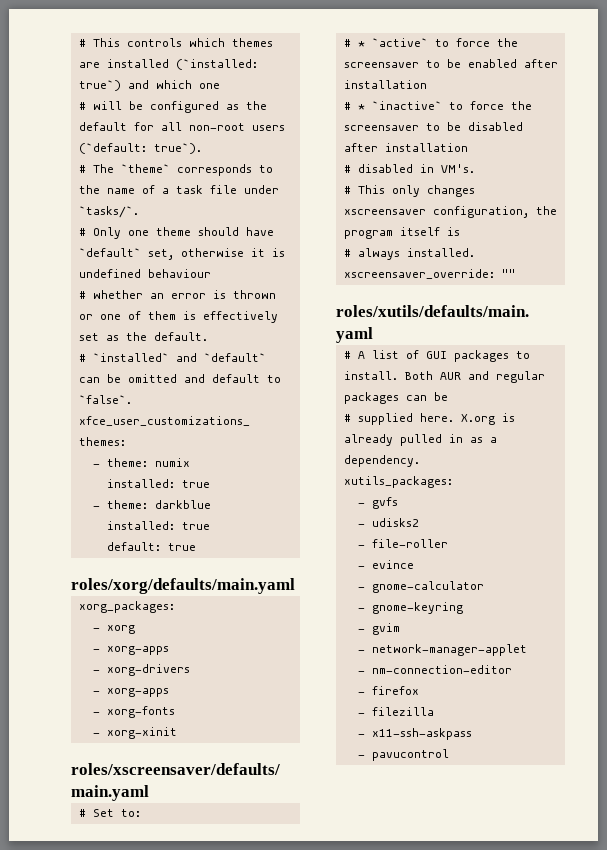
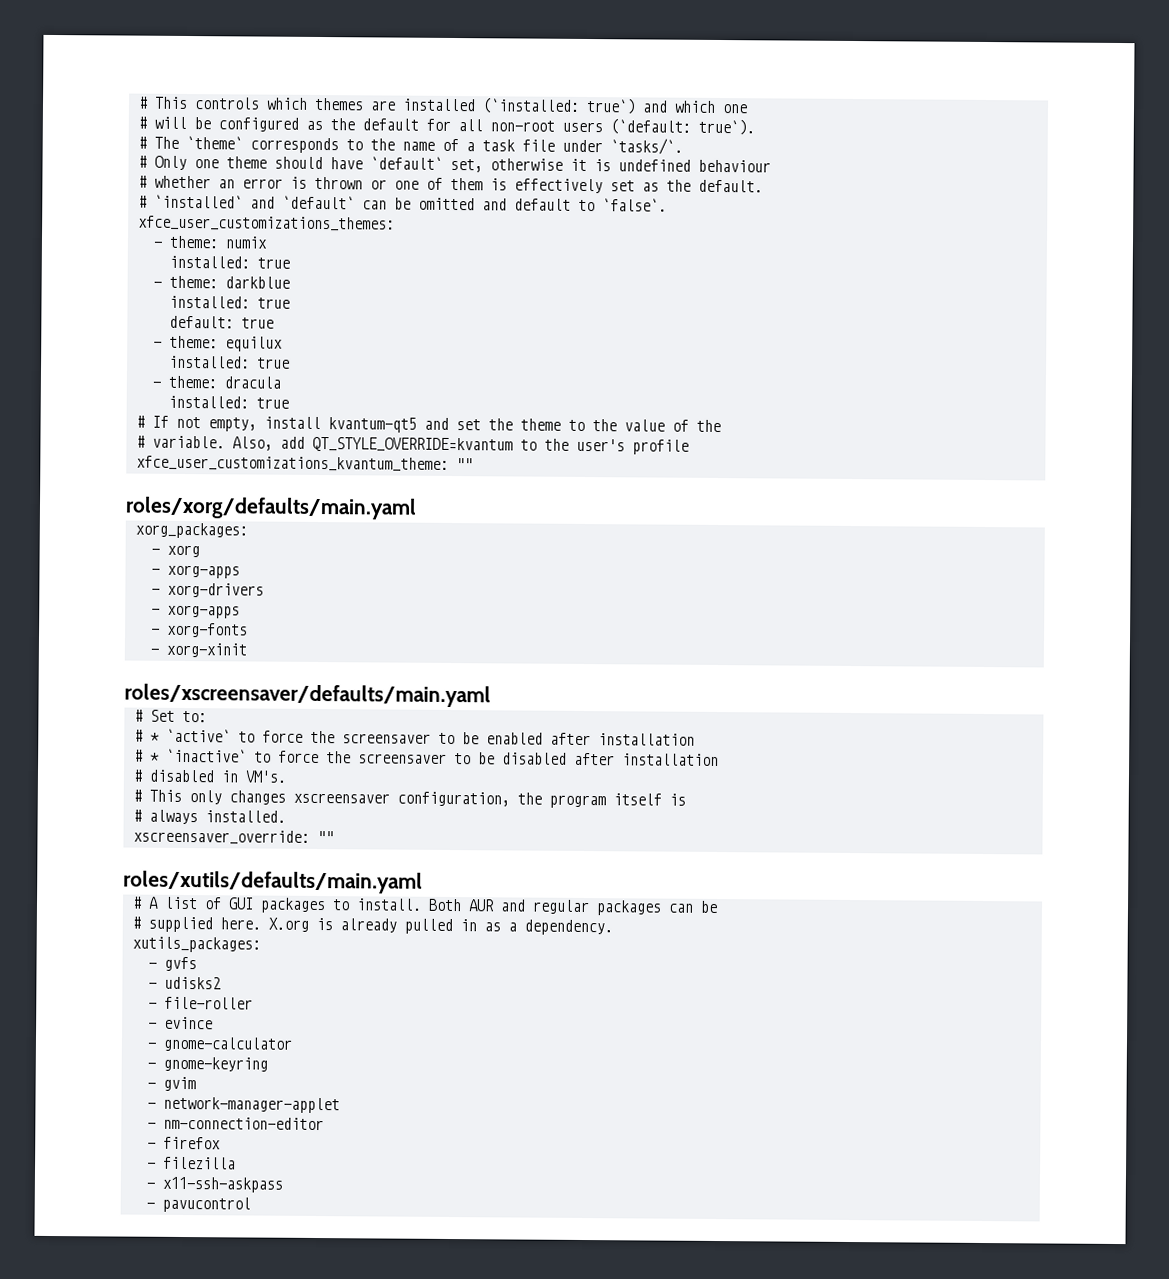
(196, 547) none -> [152,335,283,352] [168,355,290,369] [151,375,281,389] [167,395,289,409] [135,415,721,433] [135,435,689,455] [135,455,473,472] // - theme: equilux // installed: true // - theme: dracula // installed: true // # If not empty, install kvantum-qt5 and set the theme to the value of the // # variable. Also, add QT_STYLE_OVERRIDE=kvantum to the user's profile // xfce_user_customizations_kvantum_theme: ""

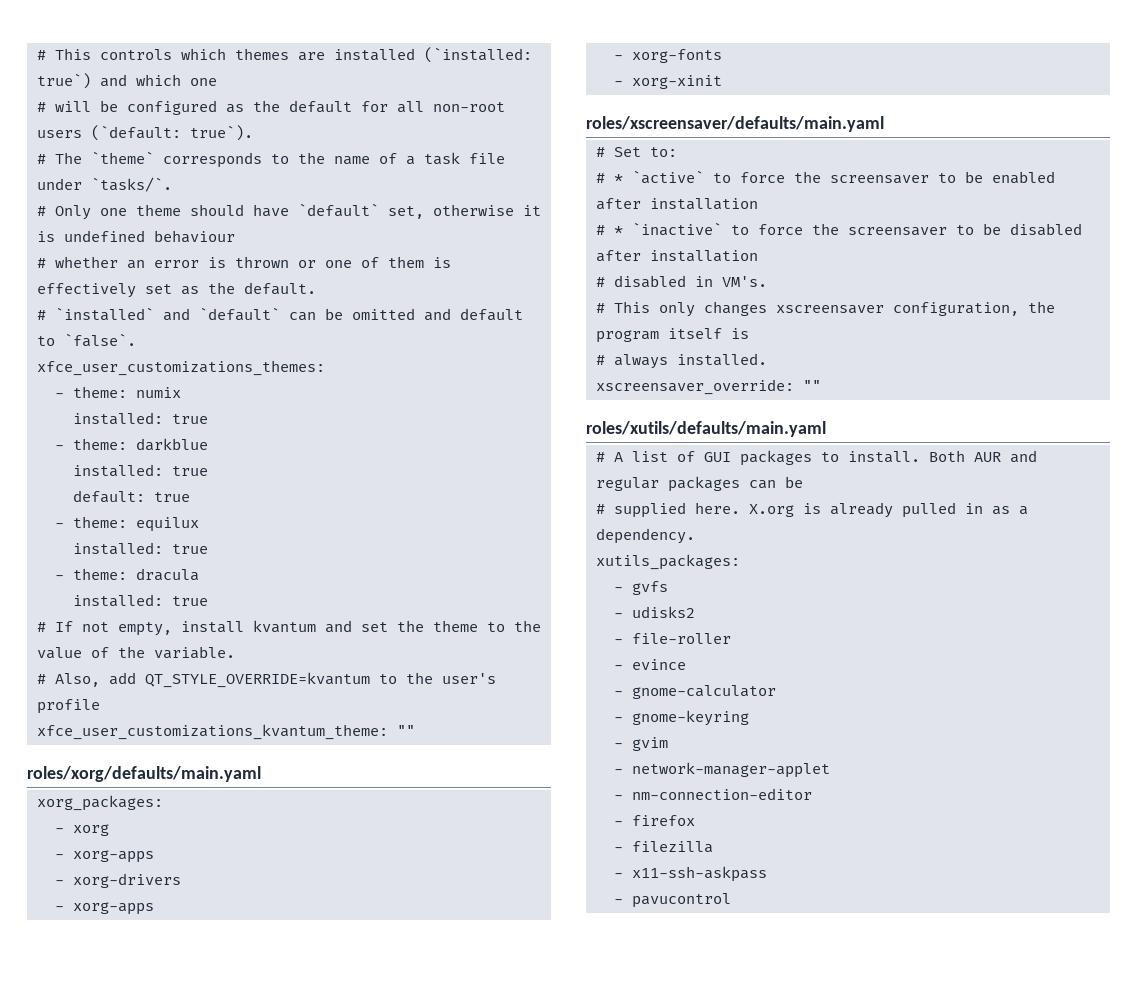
[327,417,417,433] kvantum-qt5 -> [252,620,316,633] kvantum
[135,435,225,449] // # variable. -> [153,646,235,659] [36,674,46,684] variable. // #

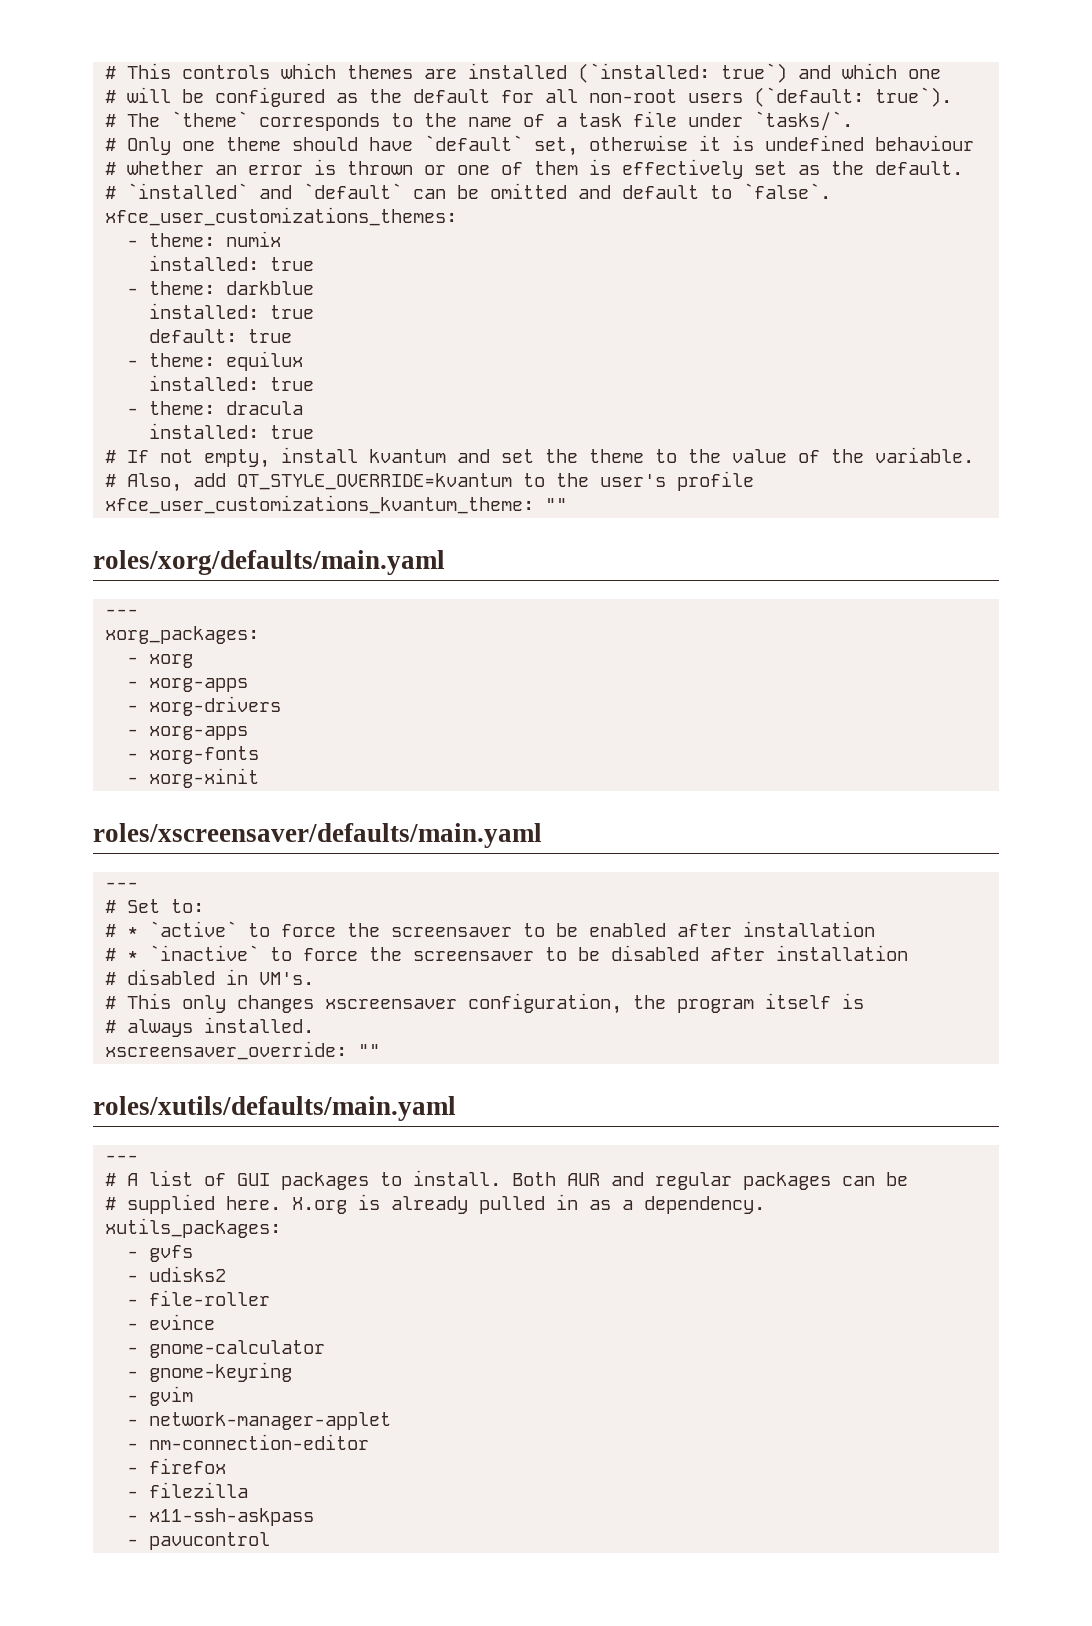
(261, 774) none -> [105,609,138,616] // ---
(884, 124) none -> [105,882,138,889] // ---
(826, 429) none -> [105,1155,138,1162] // ---

